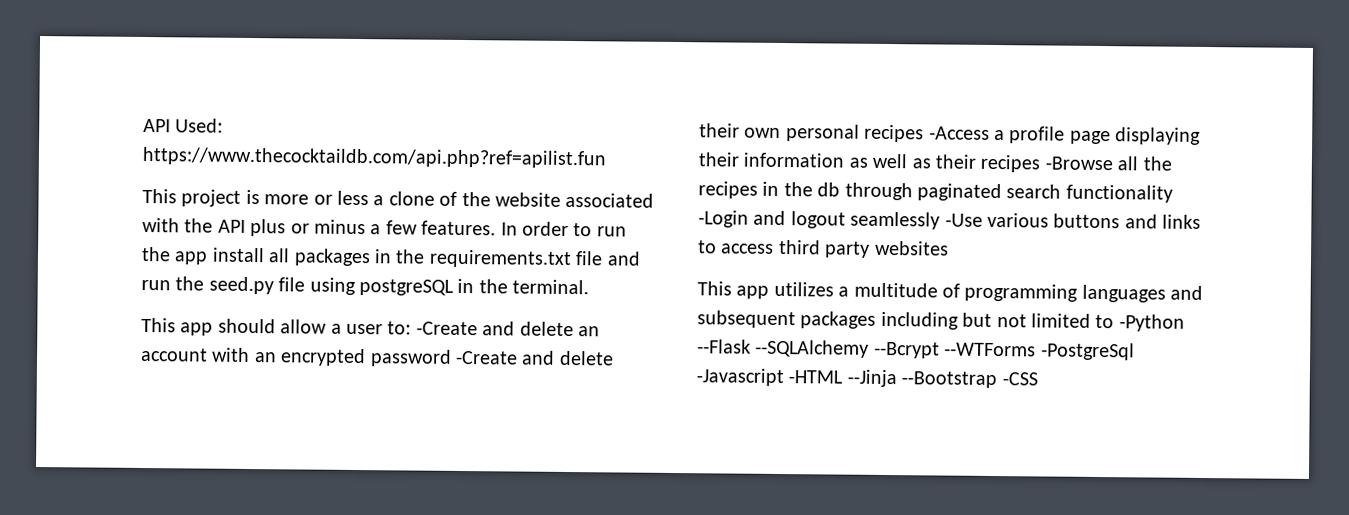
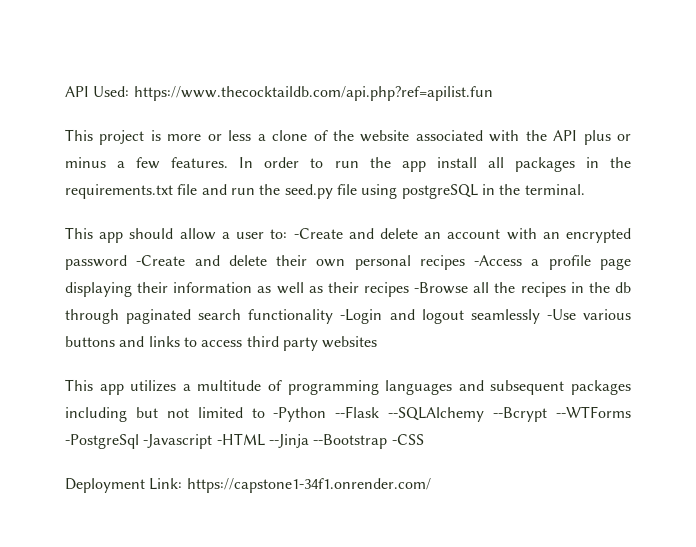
(1038, 379) none -> [65,478,431,493] // Deployment Link: https://capstone1-34f1.onrender.com/

